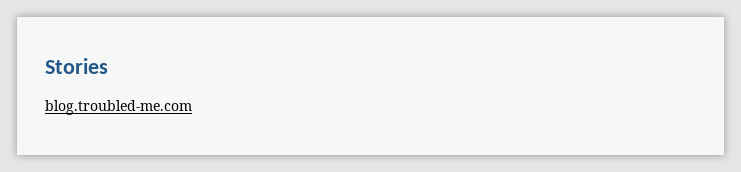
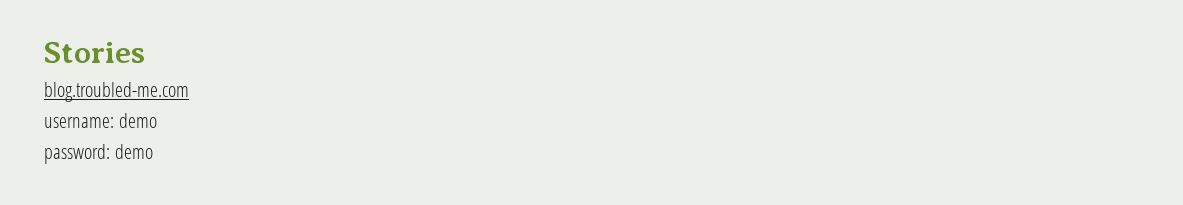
(192, 107) none -> [44,113,158,128] [44,144,154,164] // username: demo // password: demo

